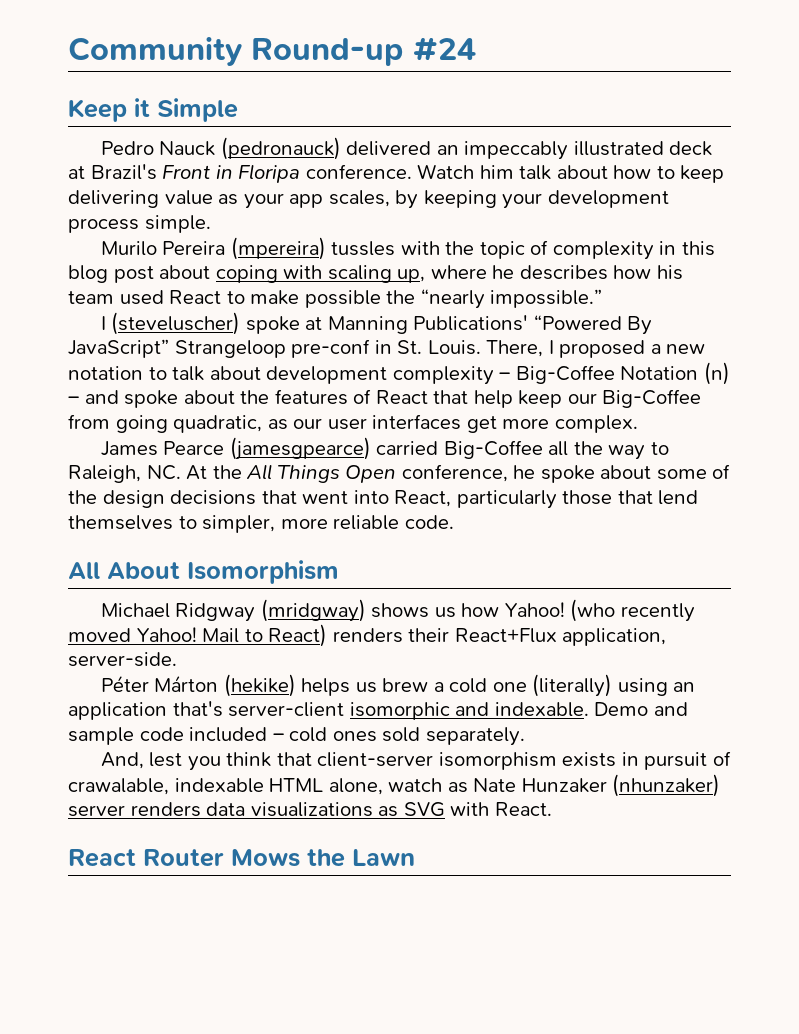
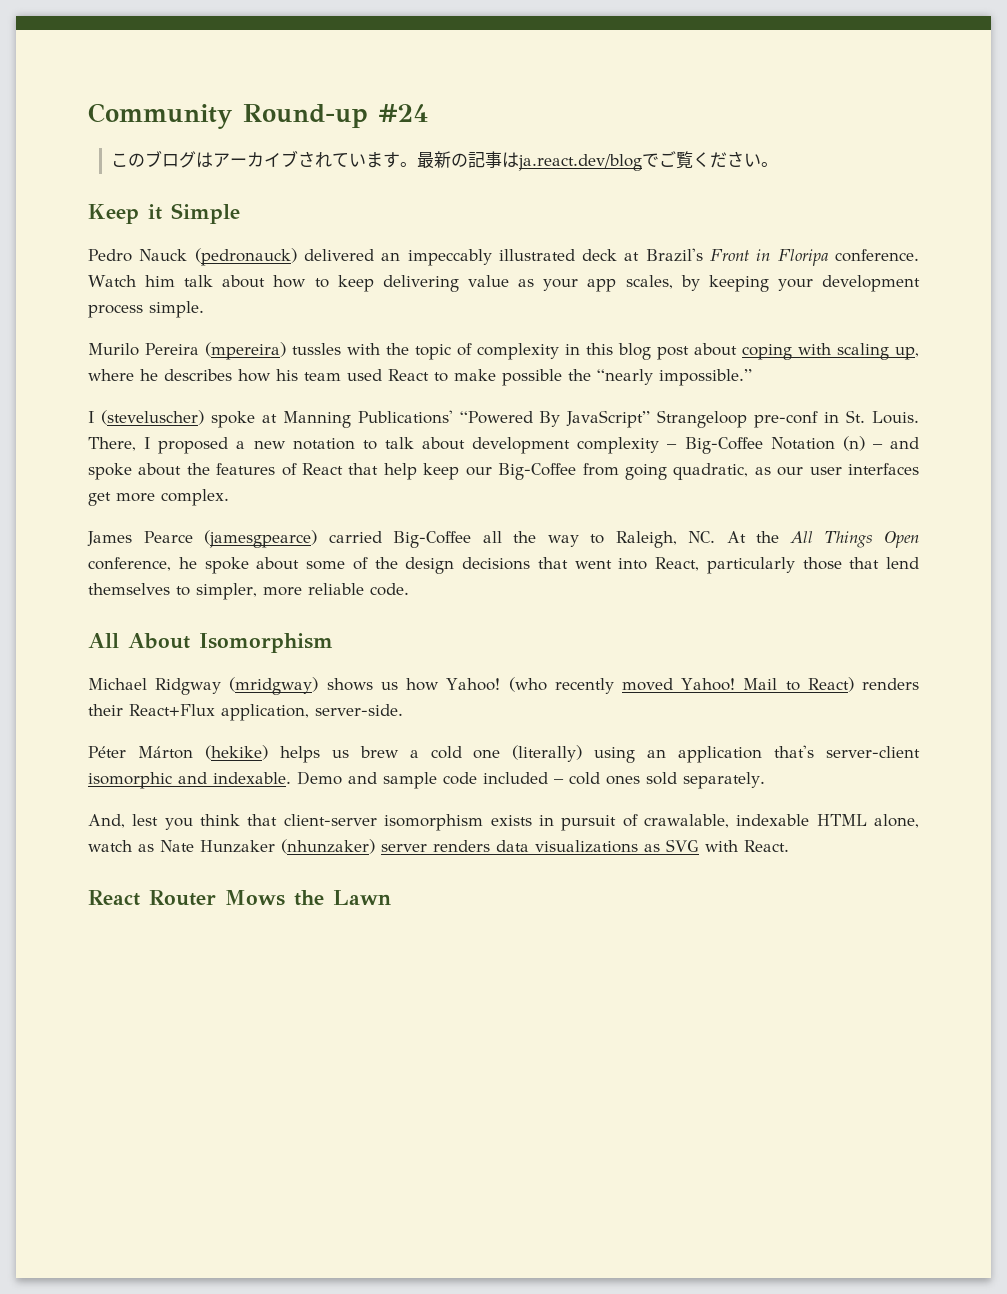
(476, 49) none -> [111,150,779,171] // このブログはアーカイブされています。最新の記事はja.react.dev/blogでご覧ください。

